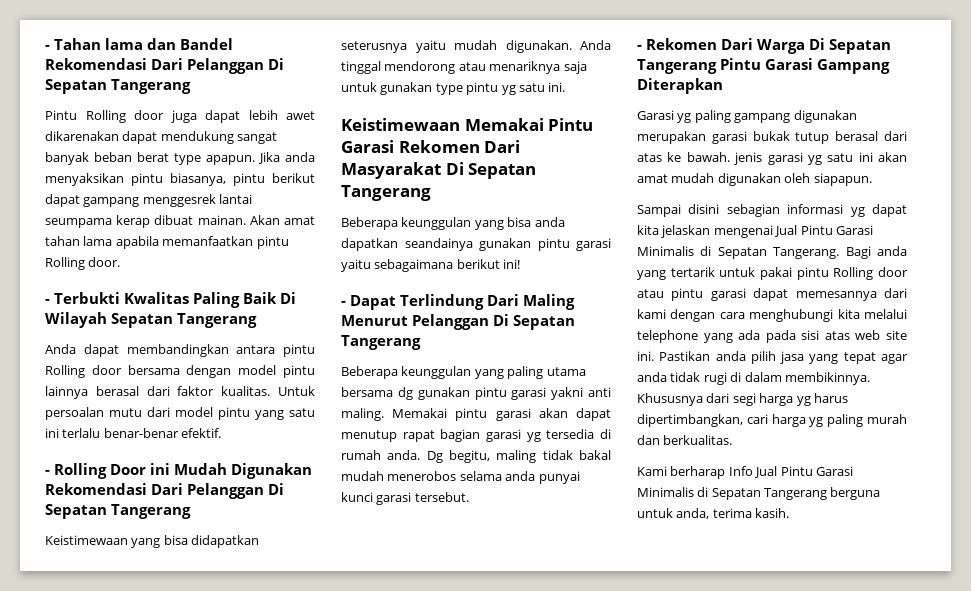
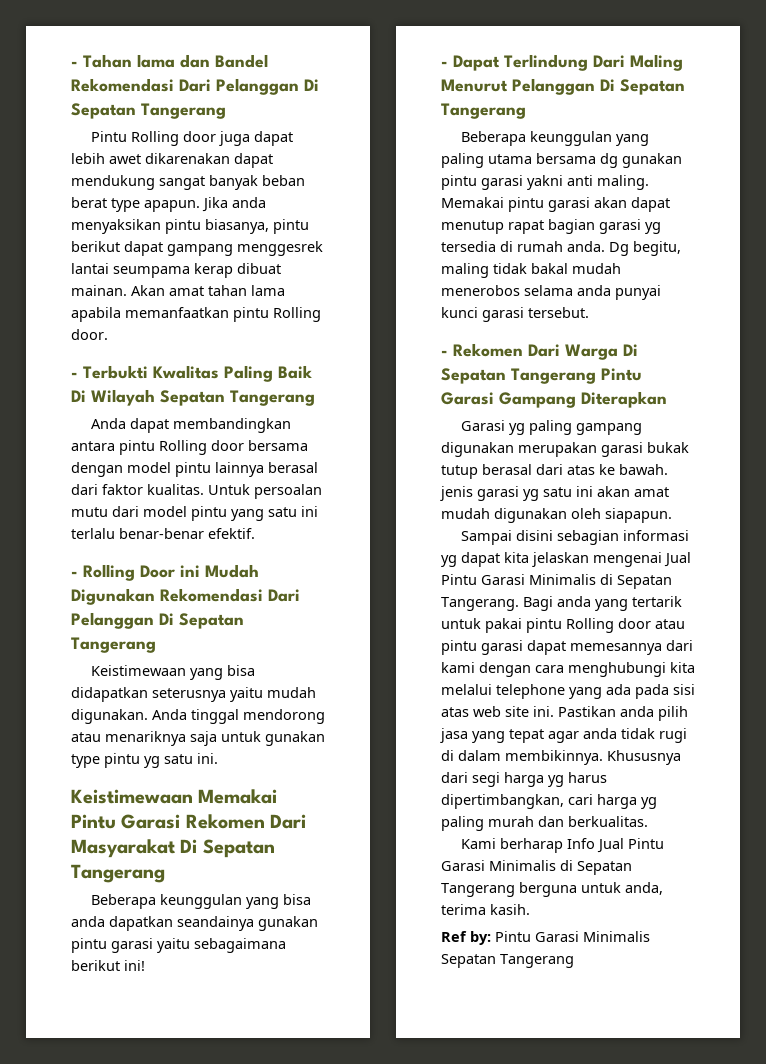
(790, 513) none -> [441,931,650,945] [441,954,574,968] // Ref by: Pintu Garasi Minimalis Sepatan Tangerang

